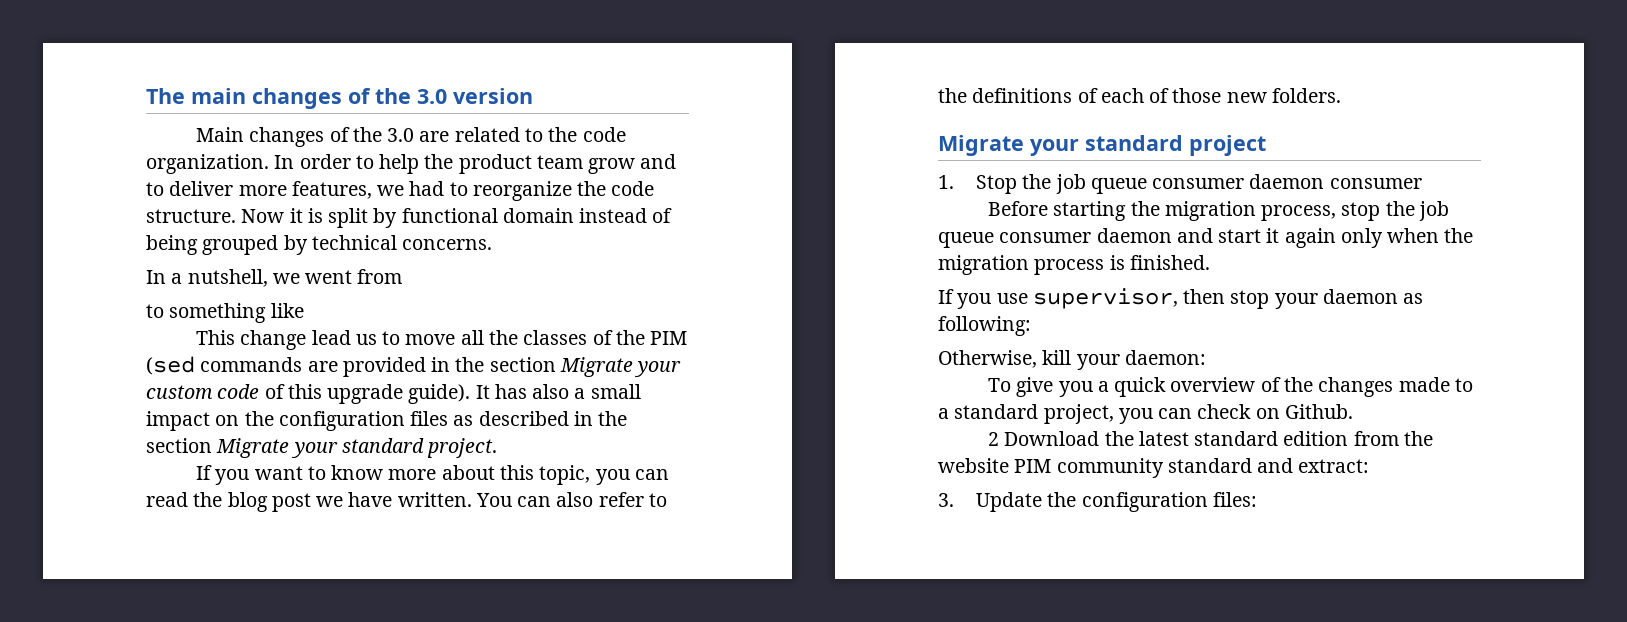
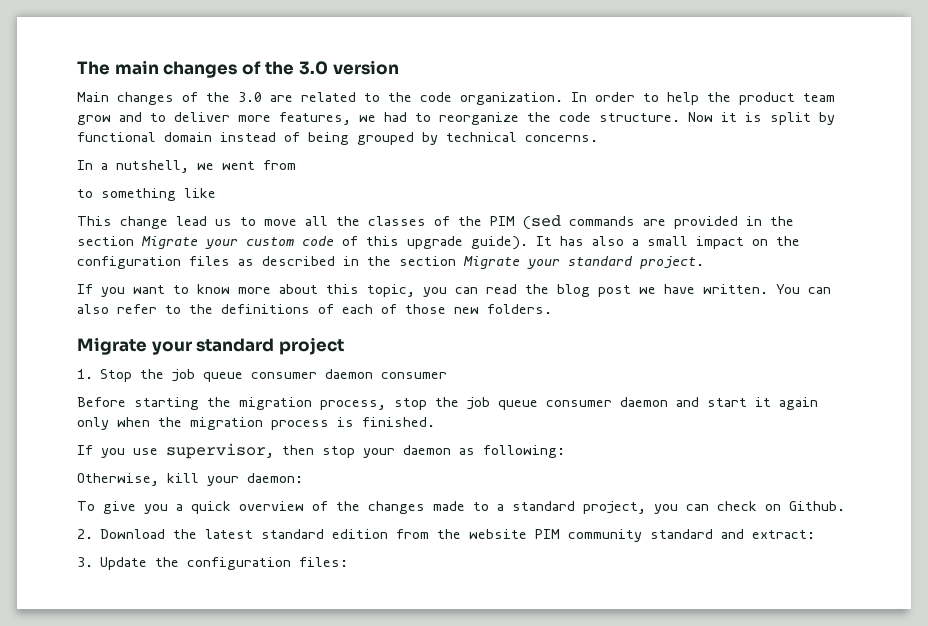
[988,432,1000,446] 2 -> [77,529,93,539] 2.

